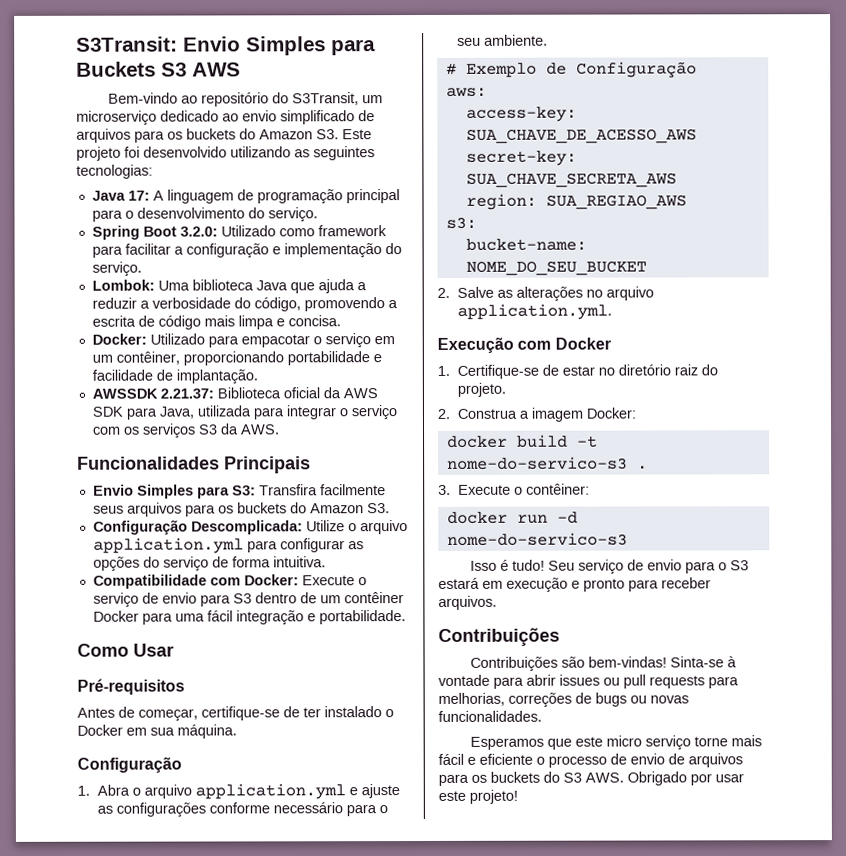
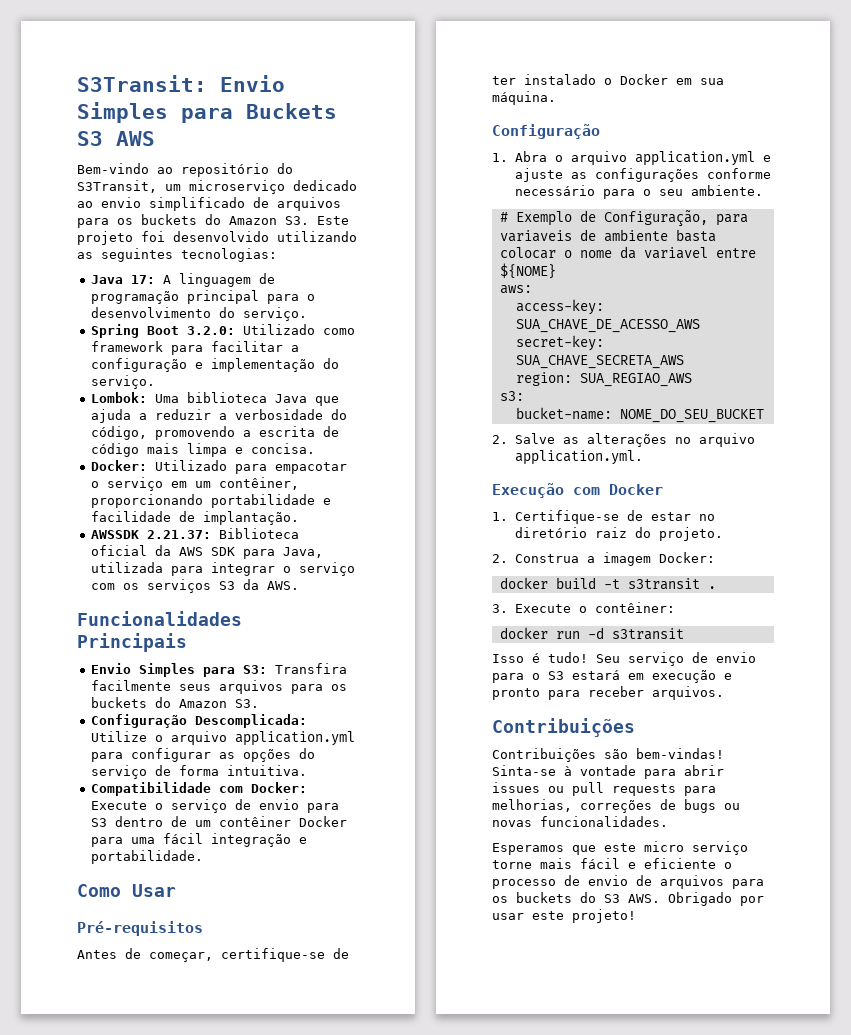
[575,61,697,78] Configuração -> [603,210,748,227] [499,229,716,242] [499,246,756,259] [499,263,556,279] Configuração, para variaveis de ambiente basta colocar o nome da variavel entre ${NOME}
[446,456,628,470] nome-do-servico-s3 -> [627,578,700,590] s3transit
[446,532,628,546] nome-do-servico-s3 -> [611,628,684,640] s3transit

